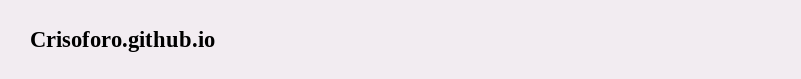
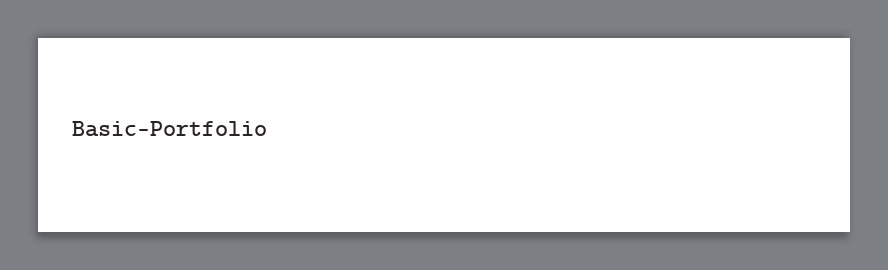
[30,31,215,52] Crisoforo.github.io -> [72,121,267,137] Basic-Portfolio

